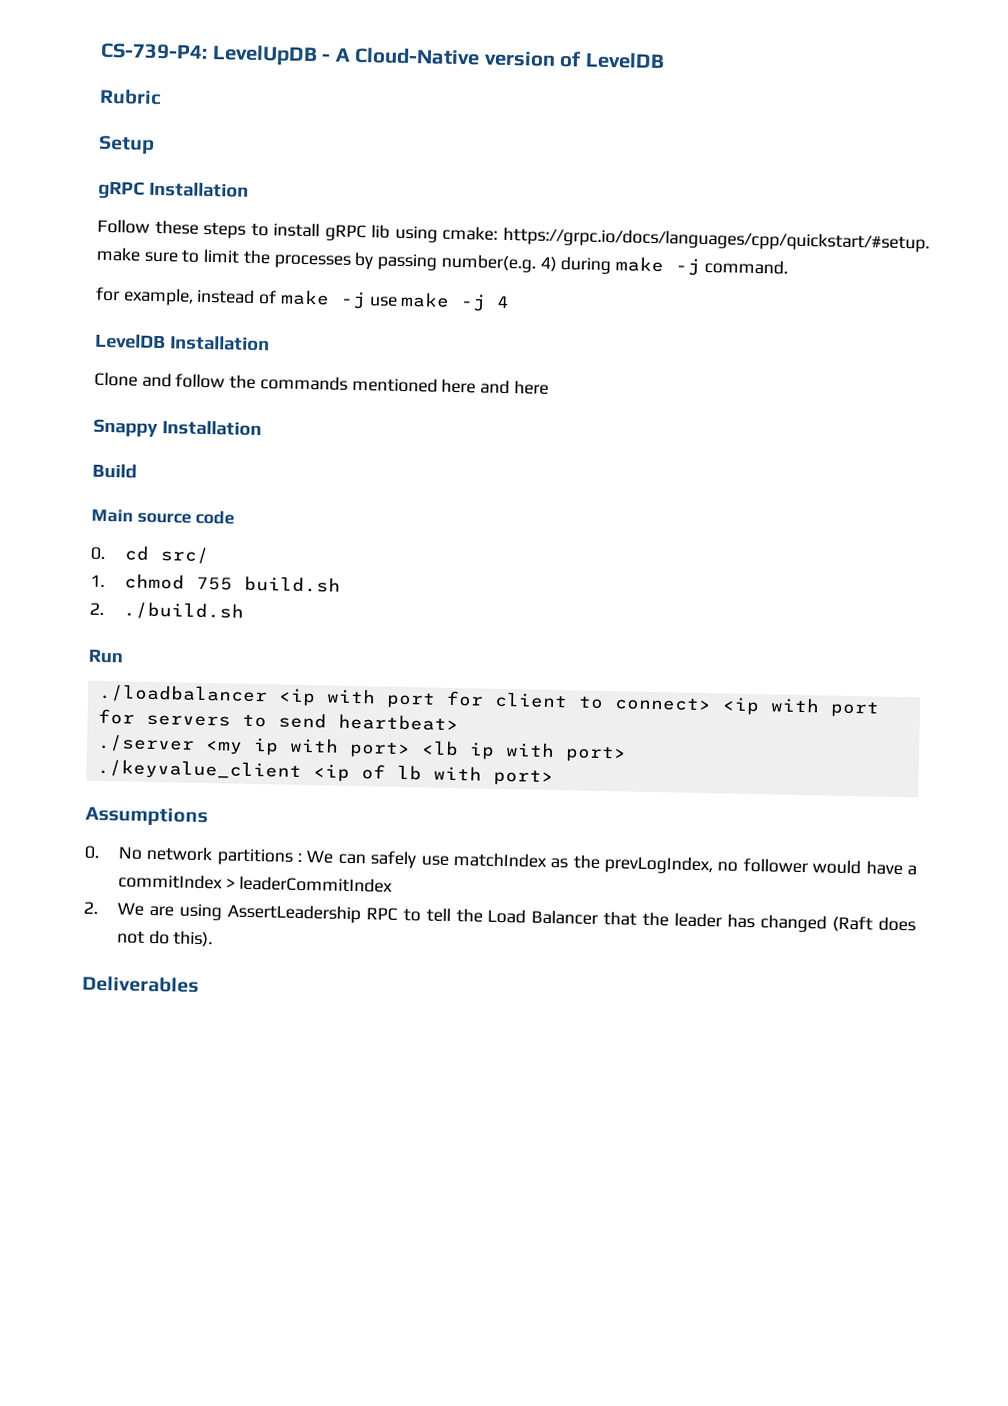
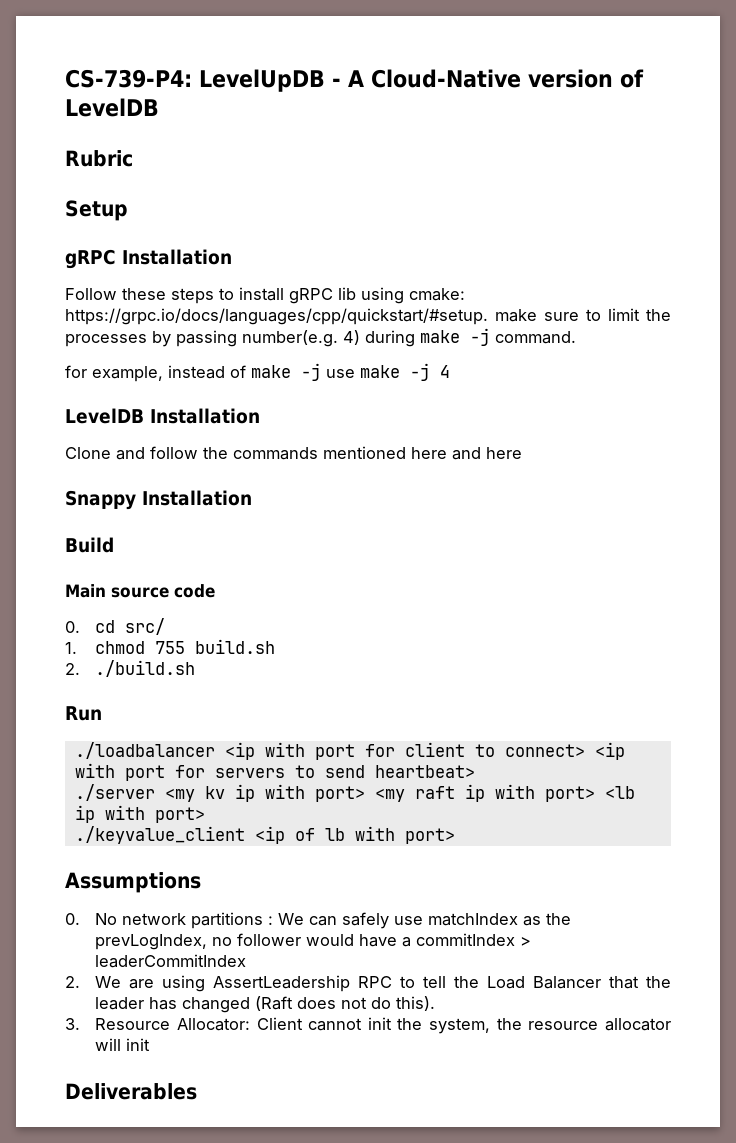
(243, 747) none -> [204,784,455,802] kv ip with port> <my raft
(214, 939) none -> [65,1017,672,1034] [95,1038,151,1051] // 3. Resource Allocator: Client cannot init the system, the resource allocator will init

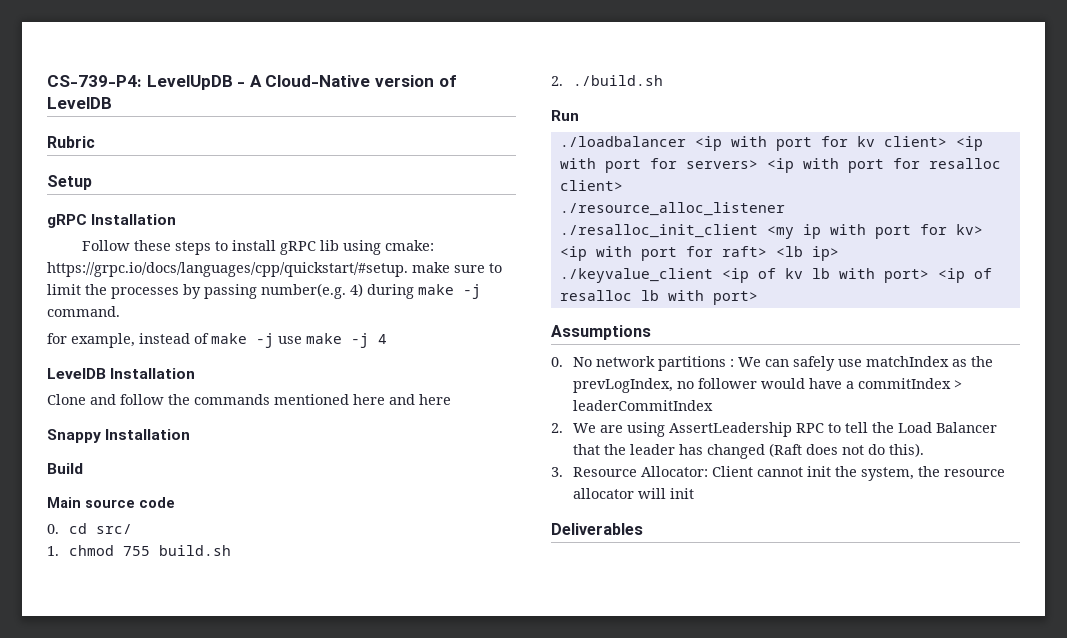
[404,742,625,760] [74,763,475,781] [74,784,635,802] [74,805,205,823] [74,826,315,844] client to connect> <ip with port for servers to send heartbeat> // ./server <my kv ip with port> <my raft ip with port> <lb ip with port> // ./keyvalue_client <ip of -> [856,136,983,151] [559,158,1001,173] [559,180,623,191] [559,202,785,216] [559,224,983,239] [559,246,839,261] [559,268,992,283] [559,290,632,301] kv client> <ip with port for servers> <ip with port for resalloc client> // ./resource_alloc_listener // ./resalloc_init_client <my ip with port for kv> <ip with port for raft> <lb ip> // ./keyvalue_client <ip of kv lb with port> <ip of resalloc

